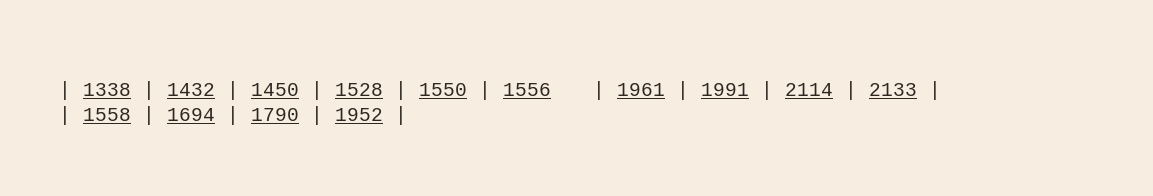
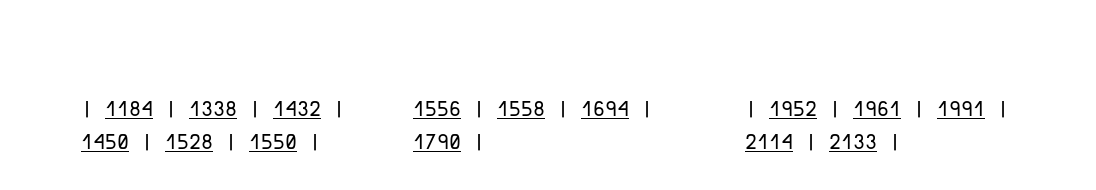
[59,81,71,100] | -> [81,101,177,118] | 1184 |
(323, 115) none -> [745,101,757,118] // |
[593,81,605,100] // | -> (841, 109) none

